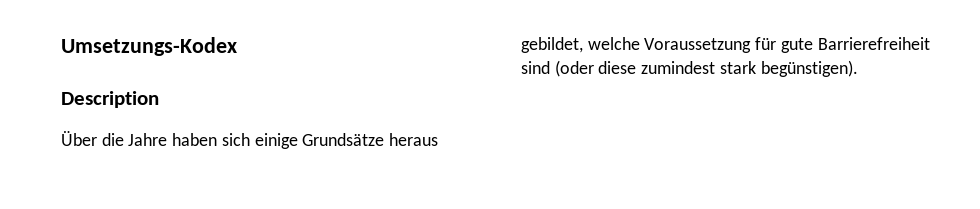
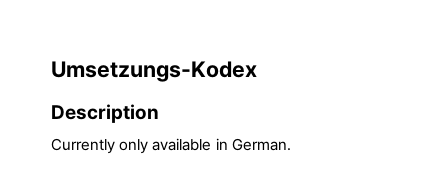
[61,131,439,149] [521,37,930,53] [521,60,858,77] Über die Jahre haben sich einige Grundsätze heraus gebildet, welche Voraussetzung für gute Barrierefreiheit sind (oder diese zumindest stark begünstigen). -> [51,138,291,154] Currently only available in German.

